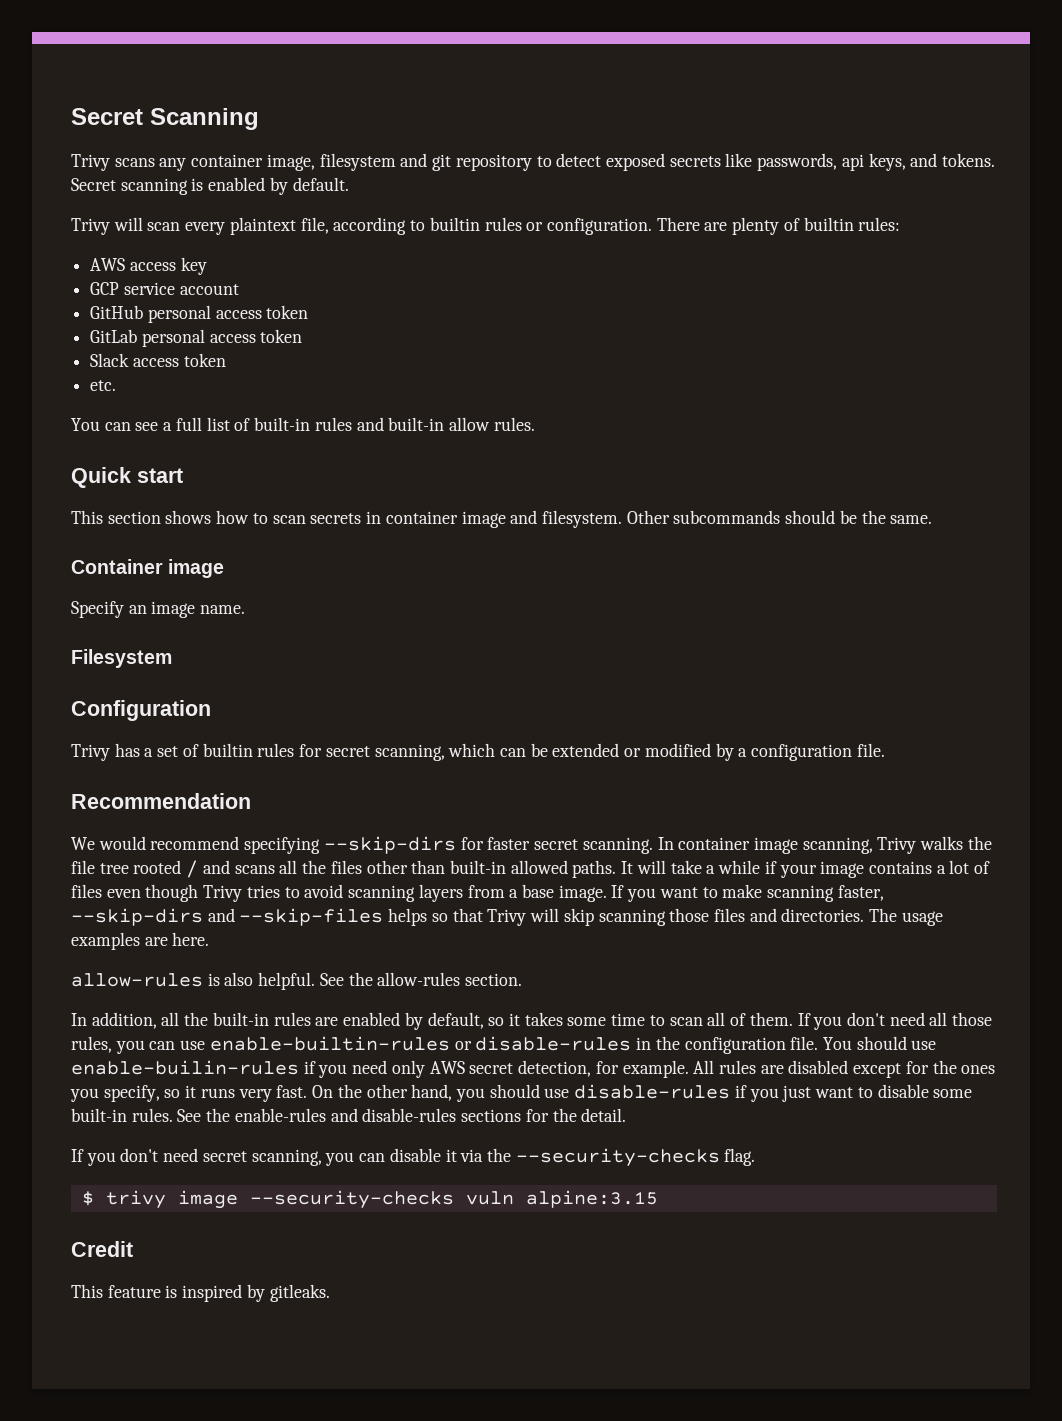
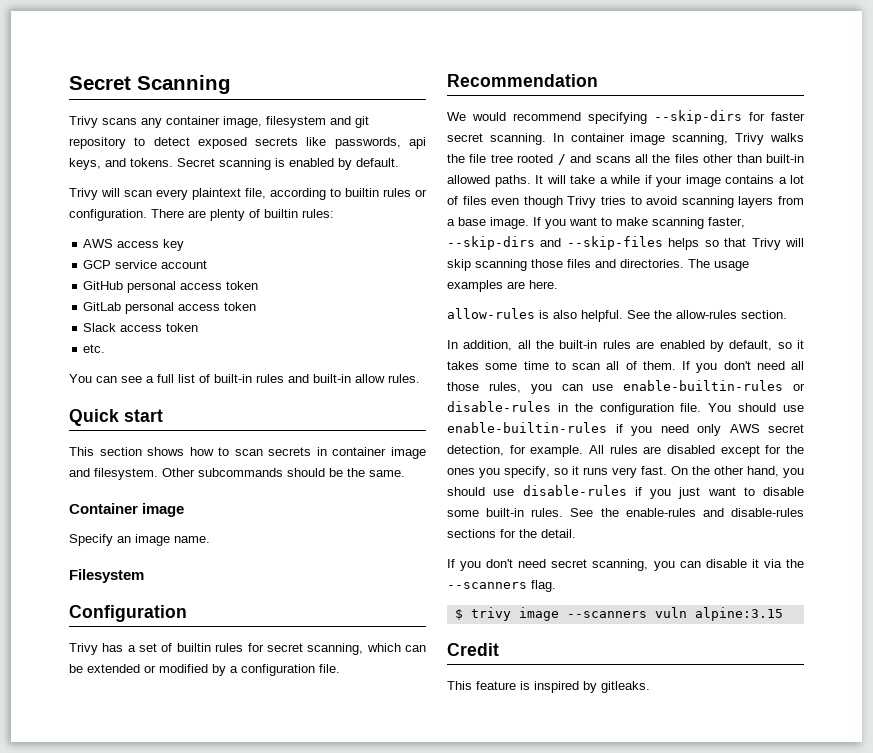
[71,1060,299,1075] enable-builin-rules -> [447,422,607,433] enable-builtin-rules
[515,1148,720,1167] --security-checks -> [447,582,527,589] --scanners
[249,1190,454,1209] --security-checks -> [566,611,647,618] --scanners

